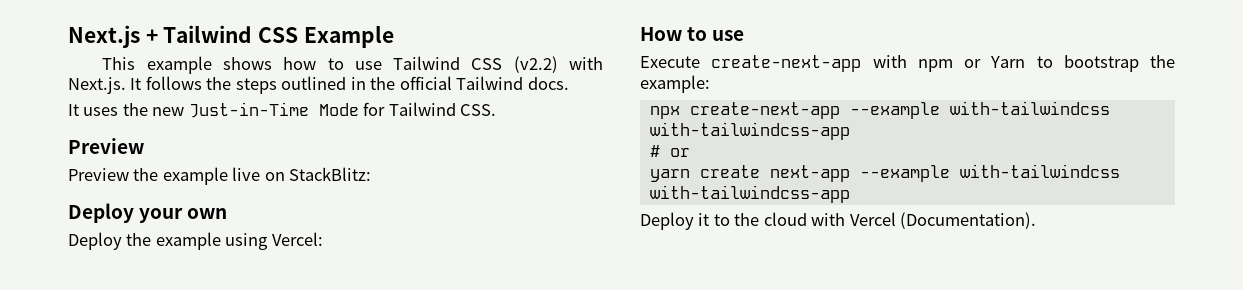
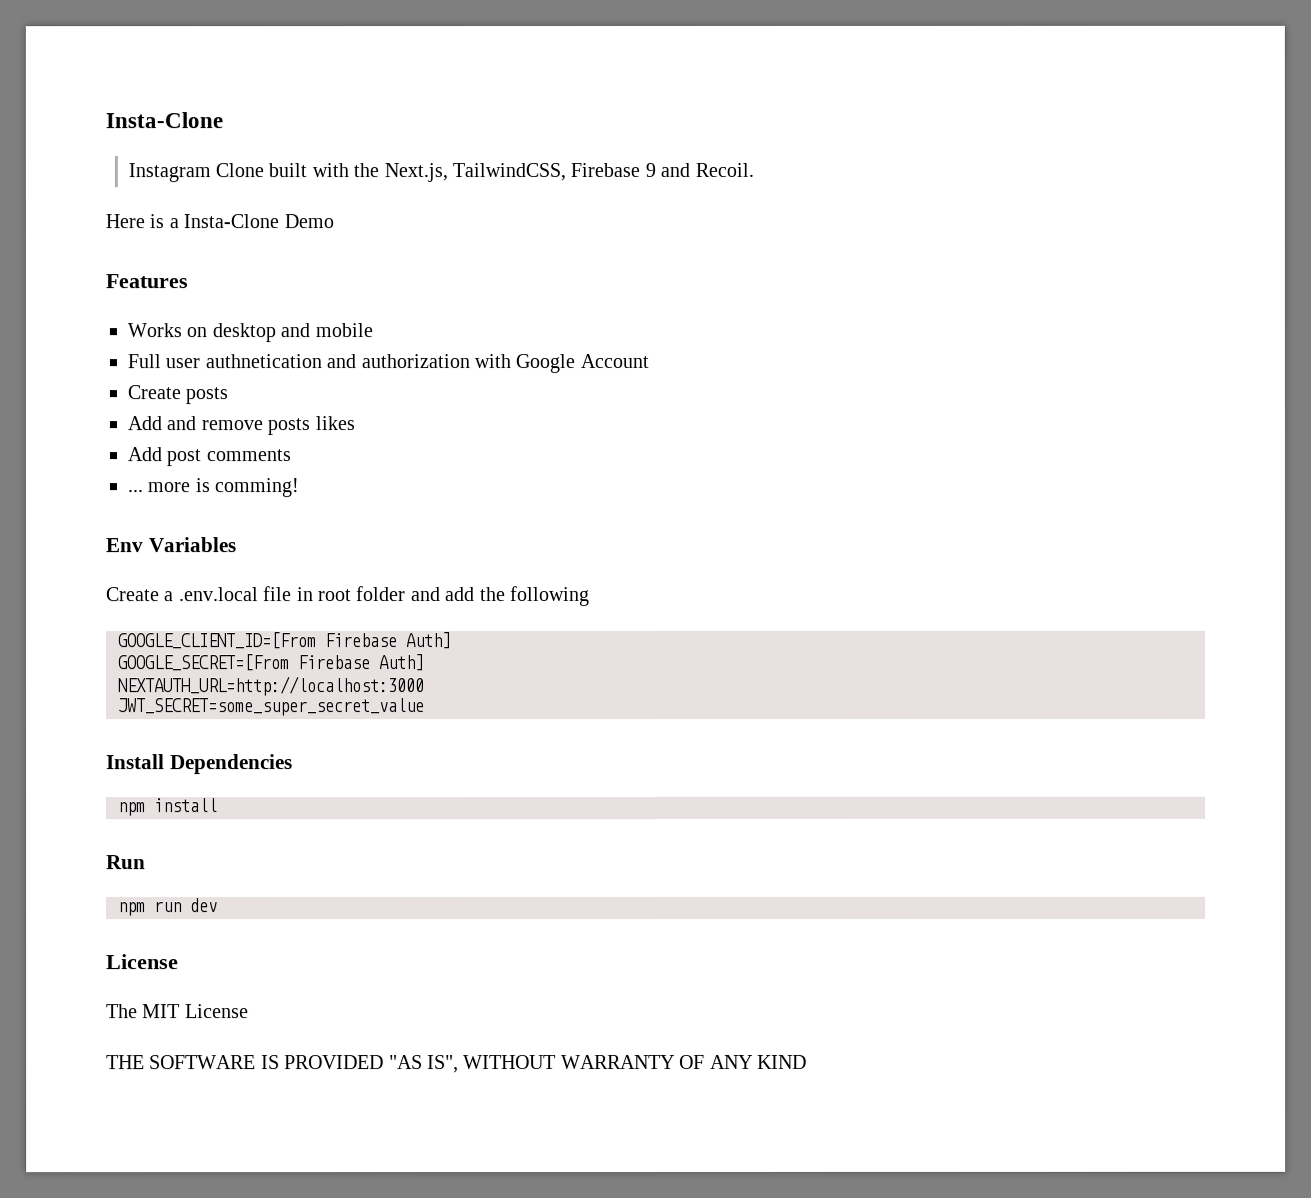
[68,25,394,48] [102,56,603,74] [68,76,569,94] [68,102,497,118] [68,138,144,154] [68,167,372,185] [68,203,228,223] [68,232,323,250] [640,27,745,41] [640,55,1175,72] [640,75,710,93] [649,101,1110,119] [649,122,850,140] [649,145,690,157] [649,164,1120,182] [649,185,850,203] [640,212,1037,230] Next.js + Tailwind CSS Example // This example shows how to use Tailwind CSS (v2.2) with Next.js. It follows the steps outlined in the official Tailwind docs. // It uses the new Just-in-Time Mode for Tailwind CSS. // Preview // Preview the example live on StackBlitz: // Deploy your own // Deploy the example using Vercel: // How to use // Execute create-next-app with npm or Yarn to bootstrap the example: // npx create-next-app --example with-tailwindcss with-tailwindcss-app // # or // yarn create next-app --example with-tailwindcss with-tailwindcss-app // Deploy it to the cloud with Vercel (Documentation). -> [105,112,223,129] [127,162,754,183] [105,214,334,229] [105,274,188,289] [127,323,373,343] [127,354,649,374] [127,385,229,405] [127,416,355,436] [127,447,291,467] [127,478,300,498] [105,537,236,553] [105,586,590,607] [118,632,452,650] [118,654,425,672] [118,676,425,697] [118,698,425,717] [106,754,293,775] [118,798,218,817] [106,855,146,870] [118,898,218,917] [106,954,179,970] [106,1004,249,1019] [106,1054,807,1074] Insta-Clone // Instagram Clone built with the Next.js, TailwindCSS, Firebase 9 and Recoil. // Here is a Insta-Clone Demo // Features // Works on desktop and mobile // Full user authnetication and authorization with Google Account // Create posts // Add and remove posts likes // Add post comments // ... more is comming! // Env Variables // Create a .env.local file in root folder and add the following // GOOGLE_CLIENT_ID=[From Firebase Auth] // GOOGLE_SECRET=[From Firebase Auth] // NEXTAUTH_URL=http://localhost:3000 // JWT_SECRET=some_super_secret_value // Install Dependencies // npm install // Run // npm run dev // License // The MIT License // THE SOFTWARE IS PROVIDED "AS IS", WITHOUT WARRANTY OF ANY KIND

